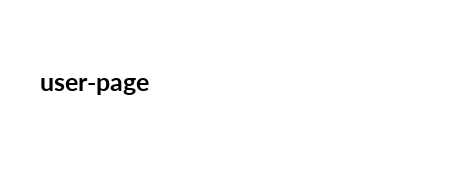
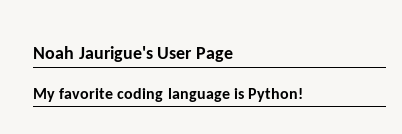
[40,78,149,95] user-page -> [33,46,234,62] [33,88,303,102] Noah Jaurigue's User Page // My favorite coding language is Python!

